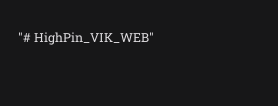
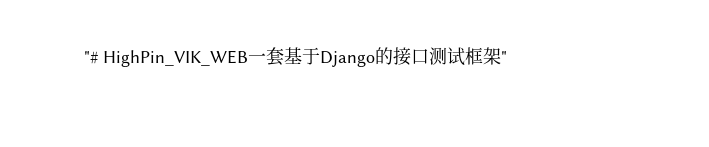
[34,32,155,45] HighPin_VIK_WEB" -> [103,47,507,67] HighPin_VIK_WEB一套基于Django的接口测试框架"

